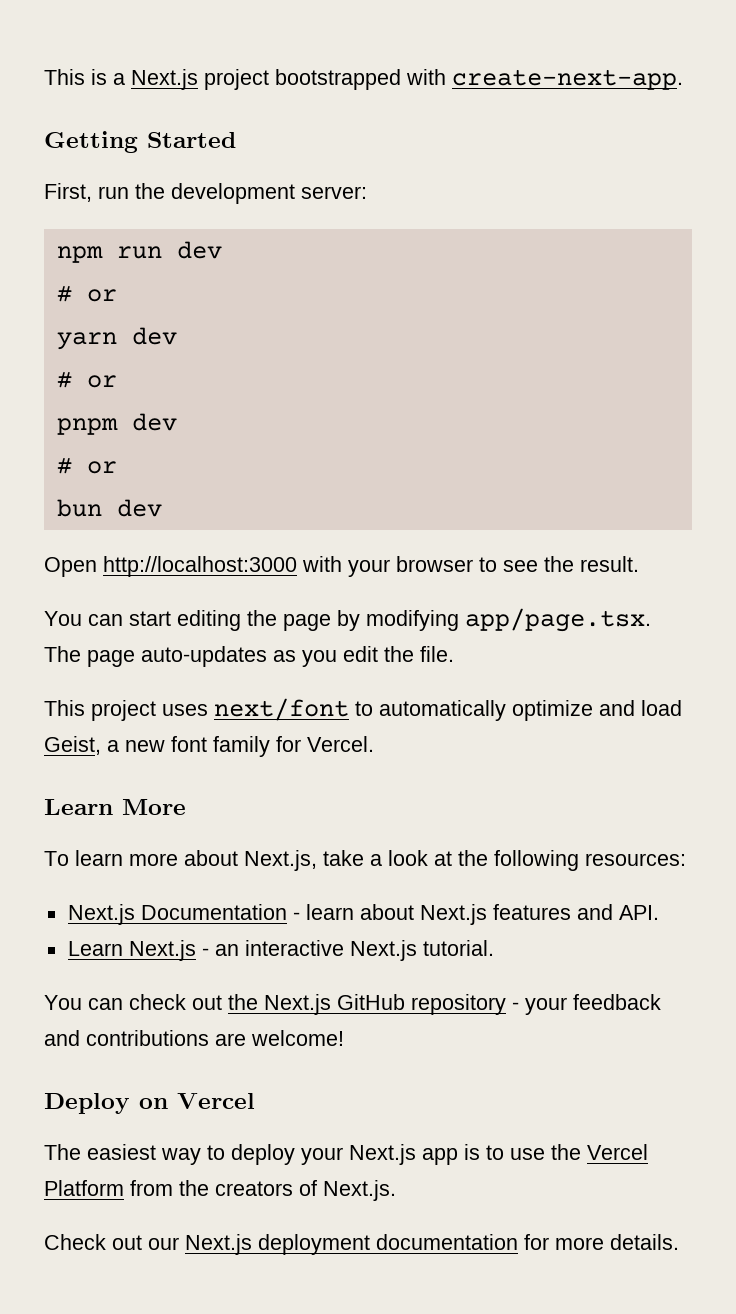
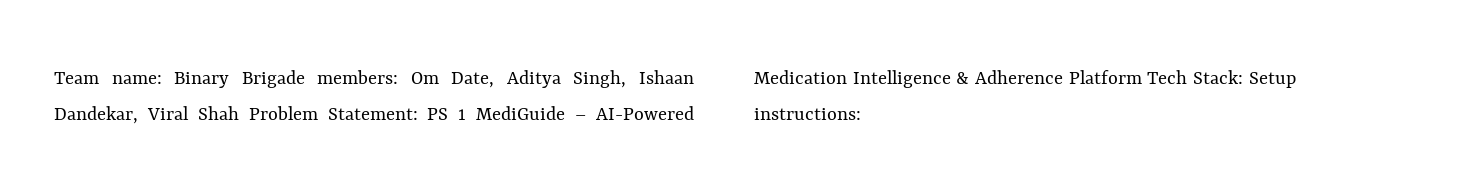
[44,69,683,90] [44,131,236,153] [44,183,367,204] [56,241,222,263] [56,285,117,302] [56,327,177,350] [56,371,117,388] [56,413,177,435] [56,457,117,474] [56,499,162,517] [44,556,639,577] [44,608,651,632] [44,646,454,667] [44,698,682,721] [44,736,374,757] [44,799,186,815] [44,850,686,871] [67,904,659,925] [67,940,494,961] [44,994,661,1015] [44,1030,344,1046] [44,1093,255,1114] [44,1144,648,1165] [44,1180,396,1201] [44,1234,679,1255] This is a Next.js project bootstrapped with create-next-app. // Getting Started // First, run the development server: // npm run dev // # or // yarn dev // # or // pnpm dev // # or // bun dev // Open http://localhost:3000 with your browser to see the result. // You can start editing the page by modifying app/page.tsx. The page auto-updates as you edit the file. // This project uses next/font to automatically optimize and load Geist, a new font family for Vercel. // Learn More // To learn more about Next.js, take a look at the following resources: // Next.js Documentation - learn about Next.js features and API. // Learn Next.js - an interactive Next.js tutorial. // You can check out the Next.js GitHub repository - your feedback and contributions are welcome! // Deploy on Vercel // The easiest way to deploy your Next.js app is to use the Vercel Platform from the creators of Next.js. // Check out our Next.js deployment documentation for more details. -> [54,70,694,88] [54,106,695,124] [754,70,1296,88] [754,108,861,120] Team name: Binary Brigade members: Om Date, Aditya Singh, Ishaan Dandekar, Viral Shah Problem Statement: PS 1 MediGuide – AI-Powered Medication Intelligence & Adherence Platform Tech Stack: Setup instructions:

